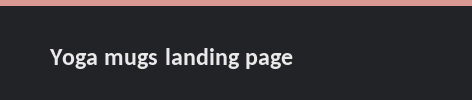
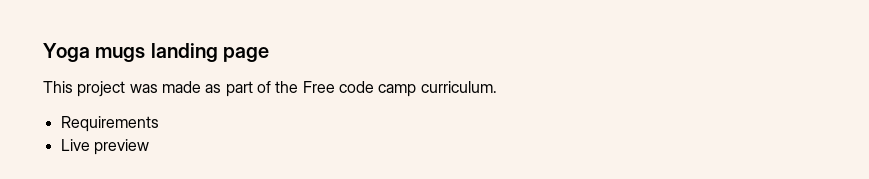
(294, 61) none -> [43,81,497,97] [60,116,159,132] [60,139,149,155] // This project was made as part of the Free code camp curriculum. // Requirements // Live preview

